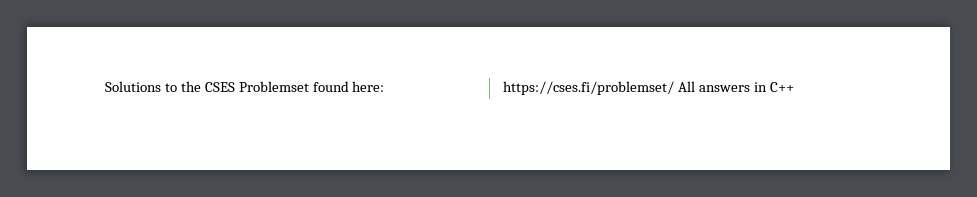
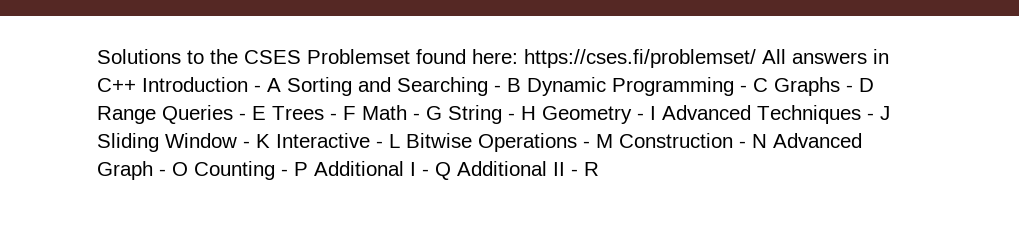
(794, 87) none -> [142,77,874,96] [97,105,890,124] [97,133,862,152] [97,161,599,180] Introduction - A Sorting and Searching - B Dynamic Programming - C Graphs - D Range Queries - E Trees - F Math - G String - H Geometry - I Advanced Techniques - J Sliding Window - K Interactive - L Bitwise Operations - M Construction - N Advanced Graph - O Counting - P Additional I - Q Additional II - R

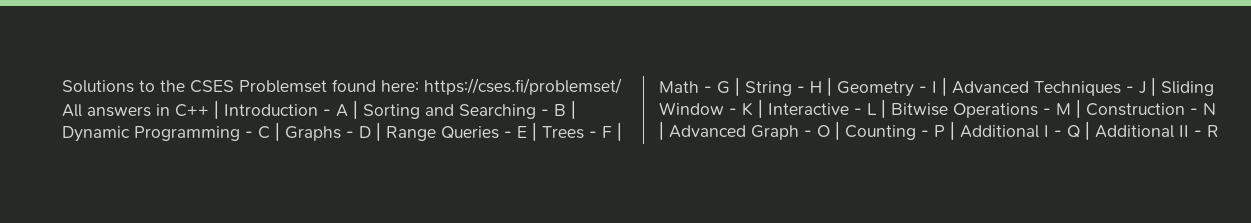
(136, 85) none -> [214,100,219,119] |
(281, 85) none -> [353,100,358,119] |
(521, 85) none -> [571,100,576,119] |
(768, 85) none -> [275,122,280,141] |
(874, 85) none -> [376,122,381,141] |
(266, 113) none -> [532,122,537,141] |
(356, 113) none -> [617,122,622,141] |
(442, 113) none -> [735,77,740,96] |
(536, 113) none -> [827,77,832,96] |
(656, 113) none -> [942,77,947,96] |
(890, 113) none -> [1151,77,1156,96] |
(270, 141) none -> [758,99,763,118] |
(400, 141) none -> [881,99,886,118] |
(613, 141) none -> [1076,99,1081,118] |
(767, 141) none -> [659,121,664,140] |
(188, 169) none -> [835,121,840,140] |
(308, 169) none -> [950,121,955,140] |
(451, 171) none -> [1085,121,1090,140] |

